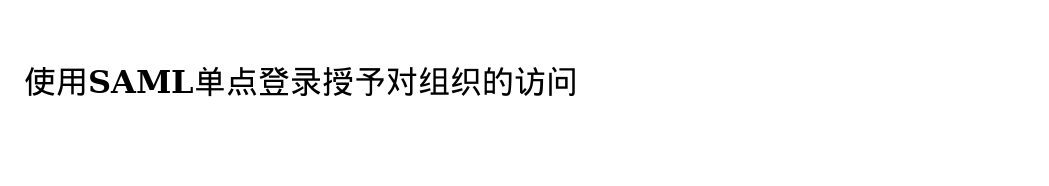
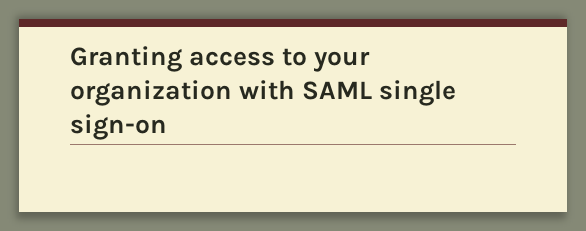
[24,66,578,97] 使用SAML单点登录授予对组织的访问 -> [70,46,371,72] [70,80,457,106] [70,114,167,140] Granting access to your organization with SAML single sign-on

